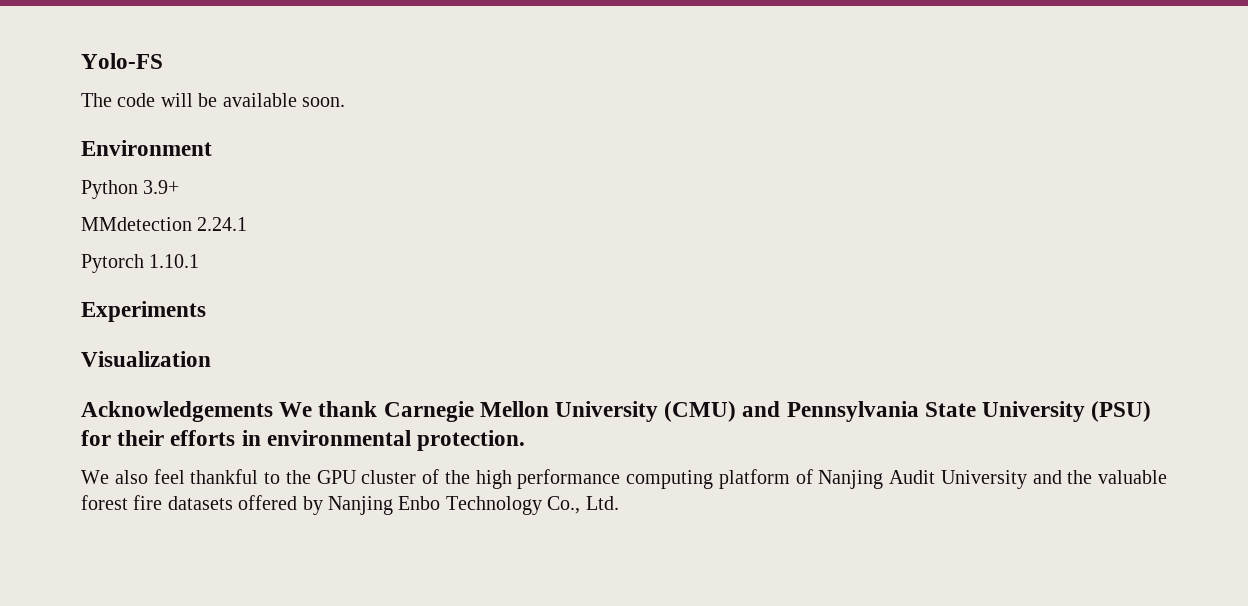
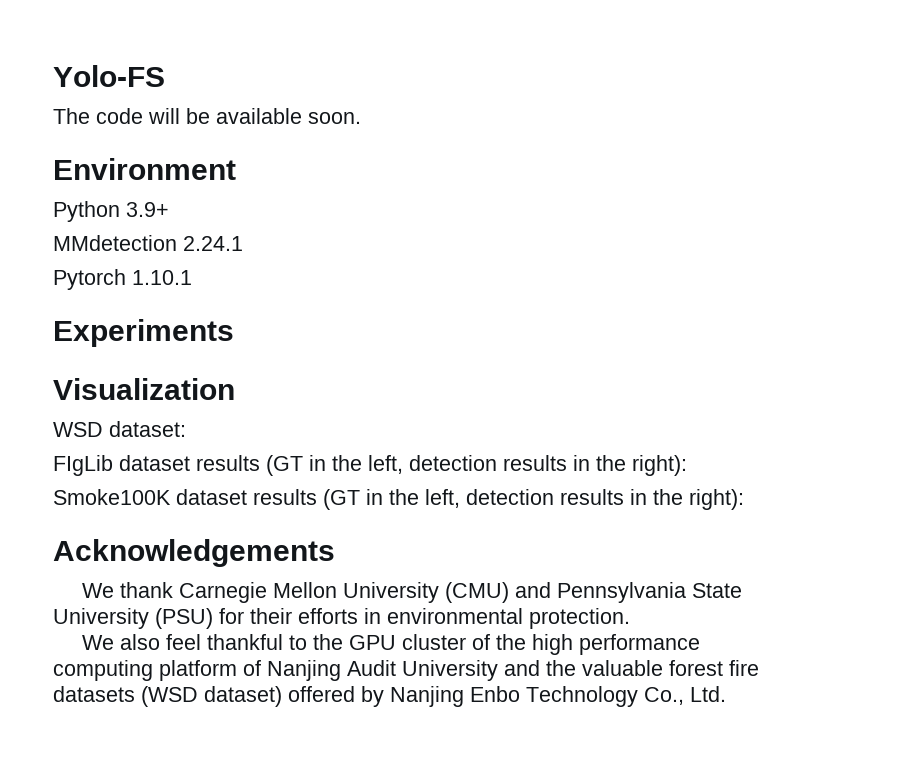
(211, 359) none -> [53,421,186,437] [53,455,687,476] [53,489,744,510] // WSD dataset: // FIgLib dataset results (GT in the left, detection results in the right): // Smoke100K dataset results (GT in the left, detection results in the right):
(273, 411) none -> (335, 553) //
(233, 503) none -> [141,686,282,707] (WSD dataset)

